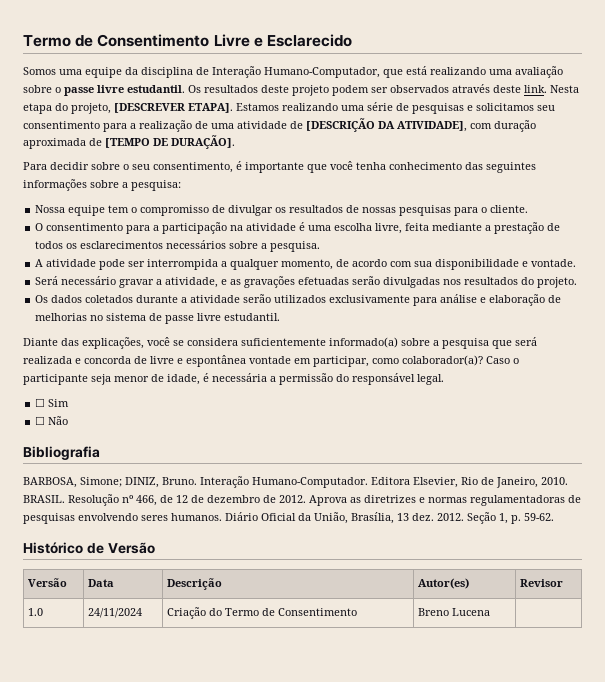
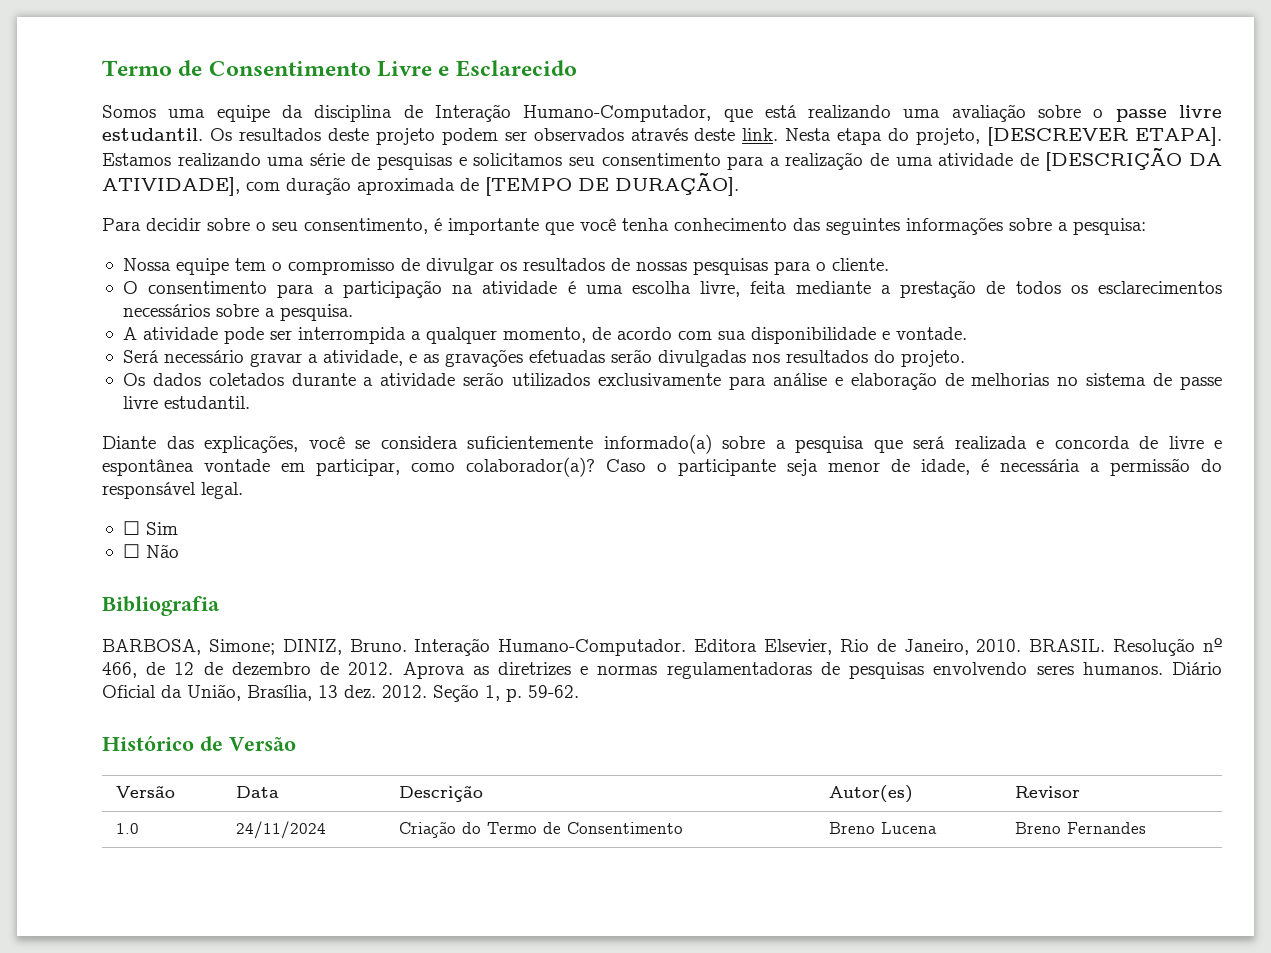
(490, 612) none -> [1014,822,1146,834] Breno Fernandes

